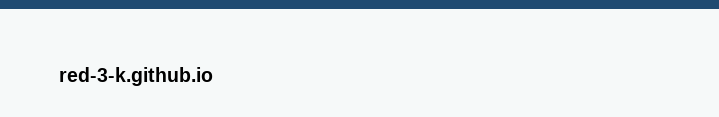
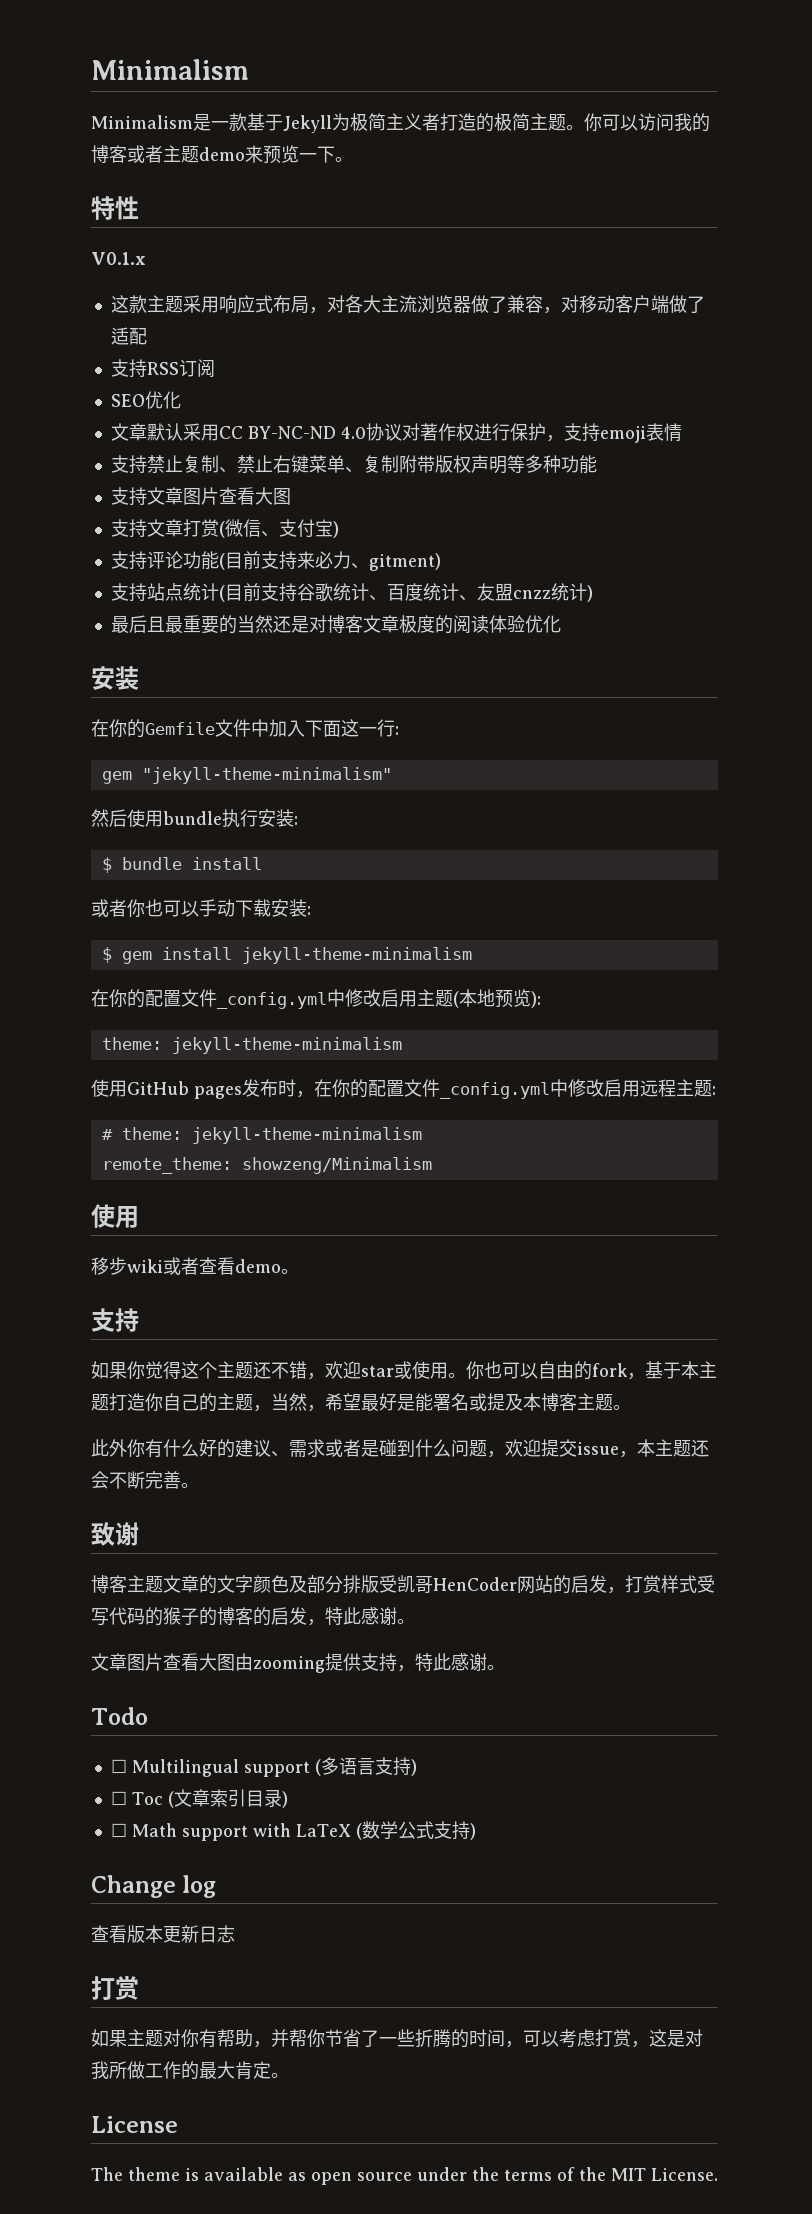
[59,67,213,86] red-3-k.github.io -> [91,59,249,80] [91,113,710,133] [91,145,353,164] [91,196,139,220] [91,252,146,265] [110,295,705,314] [110,327,147,345] [110,359,215,378] [110,391,181,409] [110,423,682,443] [110,455,597,474] [110,487,291,506] [110,519,339,538] [110,551,441,571] [110,583,593,602] [110,615,561,634] [91,666,139,690] [91,719,399,738] [101,767,392,784] [91,809,298,828] [101,857,262,873] [91,899,311,917] [101,947,472,964] [91,989,541,1009] [101,1037,402,1054] [91,1079,716,1099] [101,1127,422,1144] [101,1157,432,1174] [91,1204,139,1228] [91,1257,299,1275] [91,1308,139,1332] [91,1361,717,1380] [91,1393,631,1412] [91,1439,709,1458] [91,1471,199,1489] [91,1522,139,1546] [91,1575,715,1594] [91,1607,415,1626] [91,1653,505,1673] [91,1707,148,1725] [110,1757,417,1777] [110,1789,288,1808] [110,1821,476,1841] [91,1875,217,1898] [91,1925,235,1943] [91,1976,139,2000] [91,2029,703,2048] [91,2061,289,2080] [91,2116,178,2133] [91,2167,718,2185] Minimalism // Minimalism是一款基于Jekyll为极简主义者打造的极简主题。你可以访问我的博客或者主题demo来预览一下。 // 特性 // V0.1.x // 这款主题采用响应式布局，对各大主流浏览器做了兼容，对移动客户端做了适配 // 支持RSS订阅 // SEO优化 // 文章默认采用CC BY-NC-ND 4.0协议对著作权进行保护，支持emoji表情 // 支持禁止复制、禁止右键菜单、复制附带版权声明等多种功能 // 支持文章图片查看大图 // 支持文章打赏(微信、支付宝) // 支持评论功能(目前支持来必力、gitment) // 支持站点统计(目前支持谷歌统计、百度统计、友盟cnzz统计) // 最后且最重要的当然还是对博客文章极度的阅读体验优化 // 安装 // 在你的Gemfile文件中加入下面这一行: // gem "jekyll-theme-minimalism" // 然后使用bundle执行安装: // $ bundle install // 或者你也可以手动下载安装: // $ gem install jekyll-theme-minimalism // 在你的配置文件_config.yml中修改启用主题(本地预览): // theme: jekyll-theme-minimalism // 使用GitHub pages发布时，在你的配置文件_config.yml中修改启用远程主题: // # theme: jekyll-theme-minimalism // remote_theme: showzeng/Minimalism // 使用 // 移步wiki或者查看demo。 // 支持 // 如果你觉得这个主题还不错，欢迎star或使用。你也可以自由的fork，基于本主题打造你自己的主题，当然，希望最好是能署名或提及本博客主题。 // 此外你有什么好的建议、需求或者是碰到什么问题，欢迎提交issue，本主题还会不断完善。 // 致谢 // 博客主题文章的文字颜色及部分排版受凯哥HenCoder网站的启发，打赏样式受写代码的猴子的博客的启发，特此感谢。 // 文章图片查看大图由zooming提供支持，特此感谢。 // Todo // ☐ Multilingual support (多语言支持) // ☐ Toc (文章索引目录) // ☐ Math support with LaTeX (数学公式支持) // Change log // 查看版本更新日志 // 打赏 // 如果主题对你有帮助，并帮你节省了一些折腾的时间，可以考虑打赏，这是对我所做工作的最大肯定。 // License // The theme is available as open source under the terms of the MIT License.

